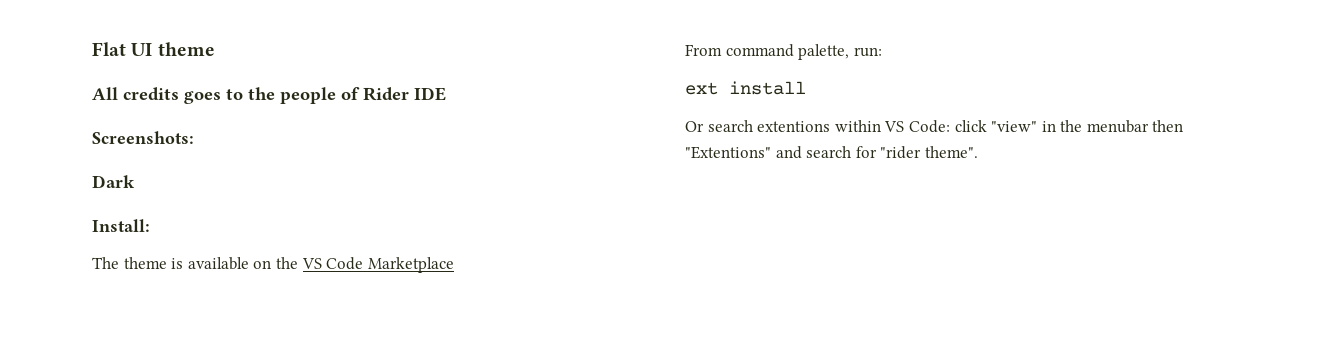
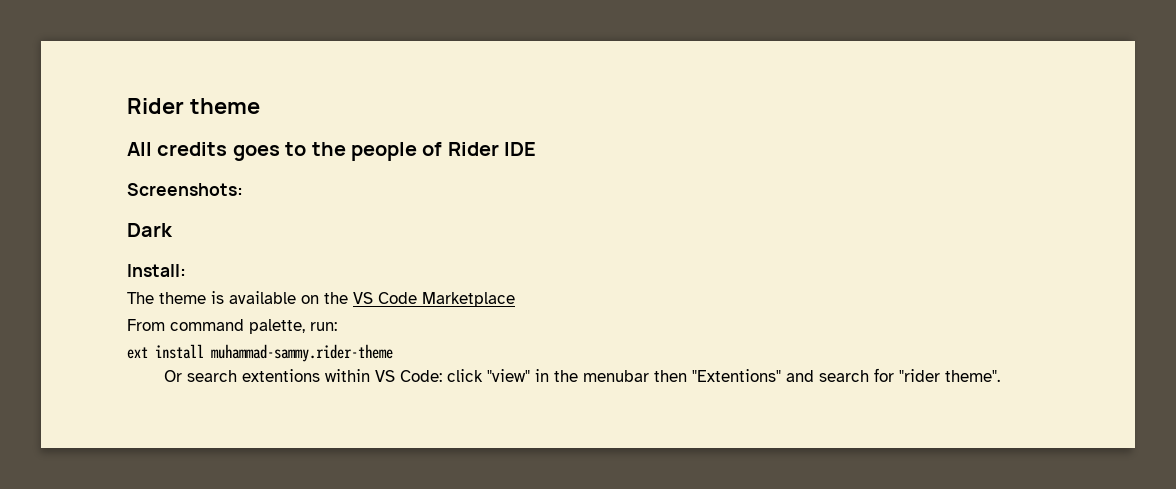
[92,42,153,56] Flat UI -> [127,98,184,114] Rider
(806, 88) none -> [211,344,393,362] muhammad-sammy.rider-theme

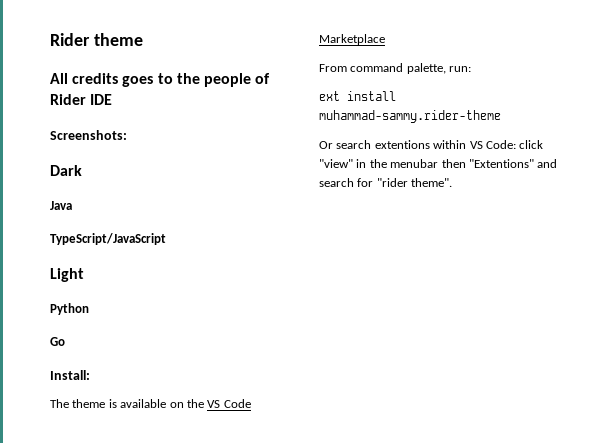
(173, 230) none -> [50,201,72,210] [50,233,166,245] [50,268,84,282] [50,303,89,315] [50,337,65,346] // Java // TypeScript/JavaScript // Light // Python // Go

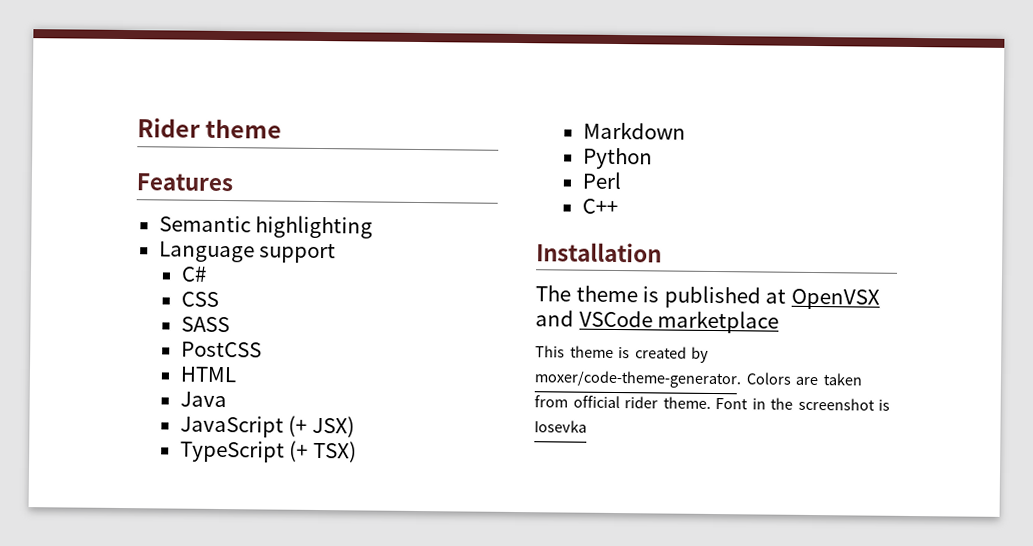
[50,73,271,87] [50,94,113,105] [50,130,127,140] [50,165,82,176] [50,201,72,210] [50,233,166,245] [50,268,84,282] [50,303,89,315] [50,337,65,346] [50,370,90,380] [50,399,251,408] [319,34,385,45] [319,63,472,74] [319,91,396,101] [319,110,501,123] [319,140,544,149] [319,159,558,168] [319,178,453,187] All credits goes to the people of Rider IDE // Screenshots: // Dark // Java // TypeScript/JavaScript // Light // Python // Go // Install: // The theme is available on the VS Code Marketplace // From command palette, run: // ext install muhammad-sammy.rider-theme // Or search extentions within VS Code: click "view" in the menubar then "Extentions" and search for "rider theme". -> [136,173,233,192] [158,215,374,239] [158,241,337,264] [180,265,207,282] [180,291,219,307] [180,316,230,333] [180,341,262,358] [179,366,237,383] [179,391,227,408] [179,415,355,438] [179,440,357,463] [582,121,686,140] [582,147,653,170] [581,171,622,190] [581,198,618,215] [536,242,662,263] [535,285,880,310] [535,310,780,334] [535,345,710,363] [534,370,863,389] [534,395,891,411] [534,420,587,433] Features // Semantic highlighting // Language support // C# // CSS // SASS // PostCSS // HTML // Java // JavaScript (+ JSX) // TypeScript (+ TSX) // Markdown // Python // Perl // C++ // Installation // The theme is published at OpenVSX and VSCode marketplace // This theme is created by moxer/code-theme-generator. Colors are taken from official rider theme. Font in the screenshot is Iosevka

